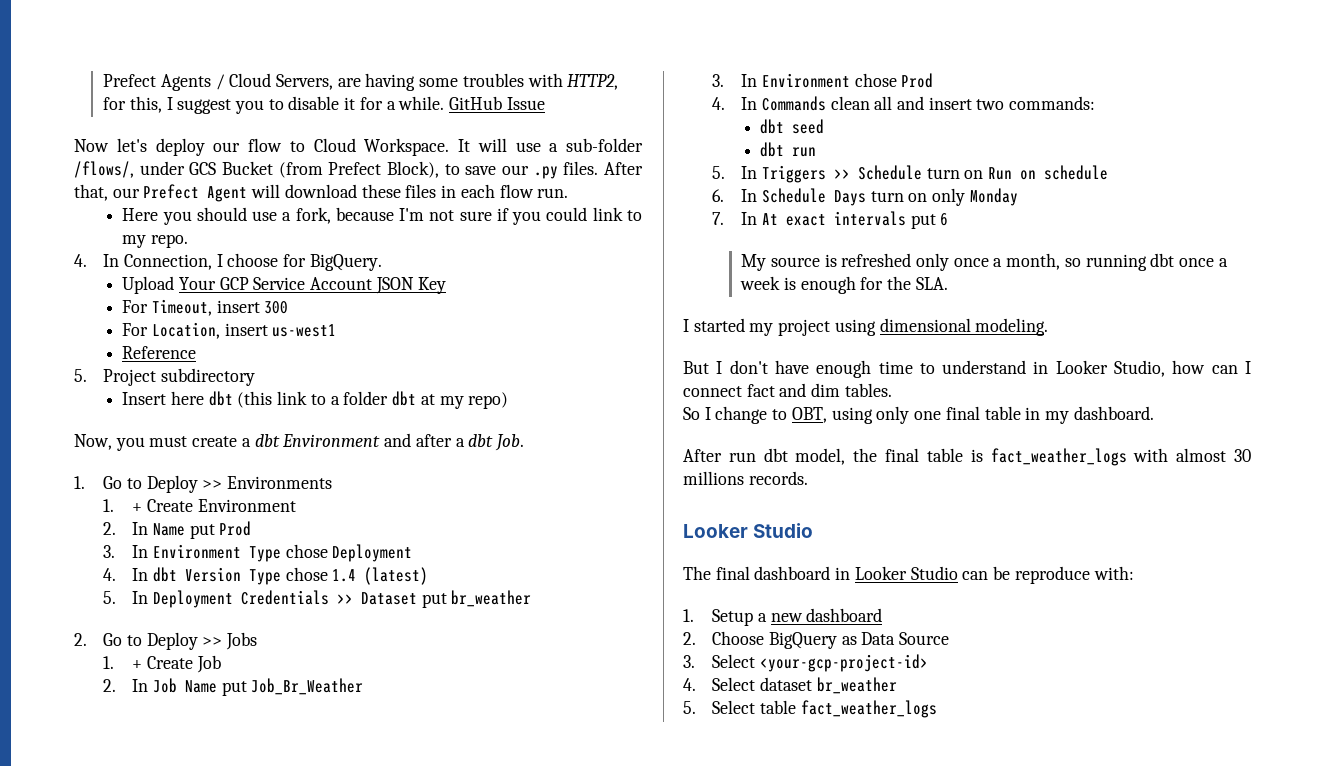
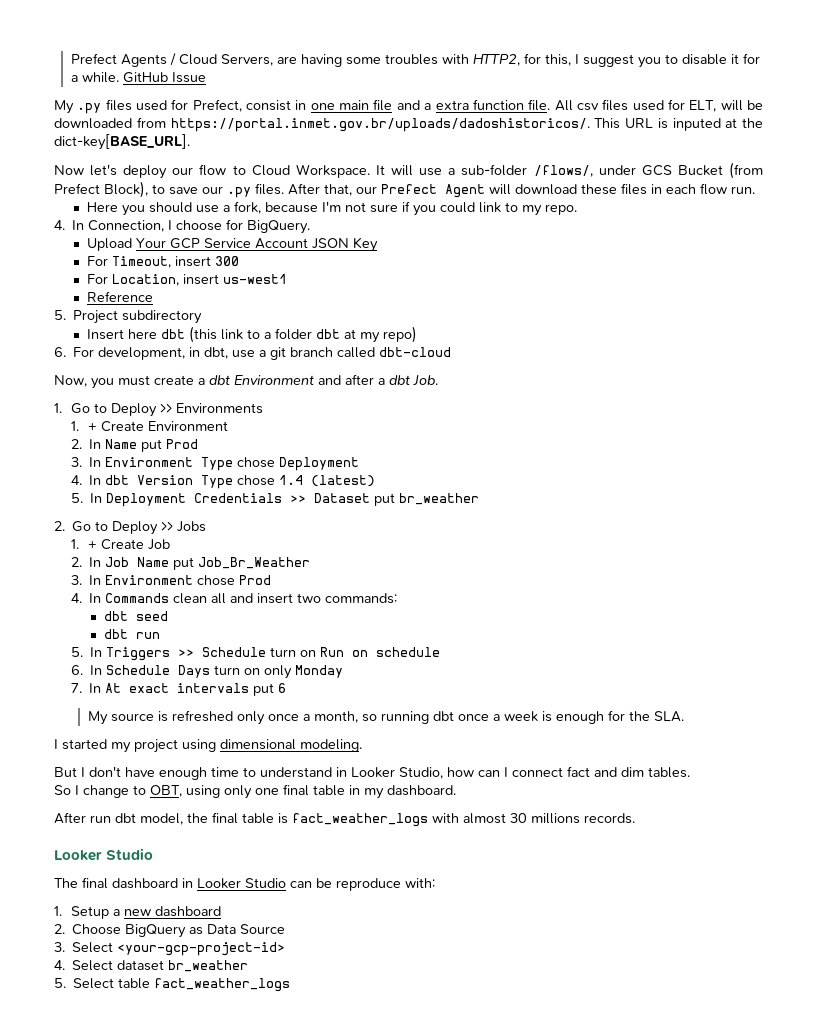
(545, 103) none -> [54,99,763,114] [54,117,763,132] [54,134,190,150] // My .py files used for Prefect, consist in one main file and a extra function file. All csv files used for ELT, will be downloaded from https://portal.inmet.gov.br/uploads/dadoshistoricos/. This URL is inputed at the dict-key[BASE_URL].
(509, 400) none -> [54,347,452,360] // 6. For development, in dbt, use a git branch called dbt-cloud

